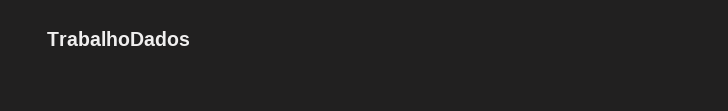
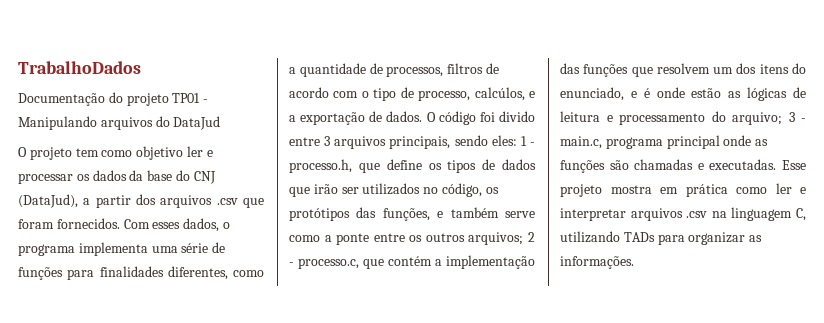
(190, 38) none -> [18,92,209,106] [18,116,221,130] [18,146,213,160] [18,170,216,184] [18,194,264,208] [18,218,230,232] [18,242,226,256] [18,266,264,280] [289,63,499,77] [289,87,535,101] [289,111,535,125] [289,135,535,149] [289,159,536,173] [289,183,499,197] [289,207,535,221] [289,232,535,245] [289,255,535,269] [560,63,806,77] [560,87,806,101] [560,111,806,125] [560,135,769,149] [560,159,806,173] [560,183,806,197] [560,207,806,221] [560,231,763,245] [560,256,634,269] // Documentação do projeto TP01 - Manipulando arquivos do DataJud // O projeto tem como objetivo ler e processar os dados da base do CNJ (DataJud), a partir dos arquivos .csv que foram fornecidos. Com esses dados, o programa implementa uma série de funções para finalidades diferentes, como a quantidade de processos, filtros de acordo com o tipo de processo, calcúlos, e a exportação de dados. O código foi divido entre 3 arquivos principais, sendo eles: 1 - processo.h, que define os tipos de dados que irão ser utilizados no código, os protótipos das funções, e também serve como a ponte entre os outros arquivos; 2 - processo.c, que contém a implementação das funções que resolvem um dos itens do enunciado, e é onde estão as lógicas de leitura e processamento do arquivo; 3 - main.c, programa principal onde as funções são chamadas e executadas. Esse projeto mostra em prática como ler e interpretar arquivos .csv na linguagem C, utilizando TADs para organizar as informações.

